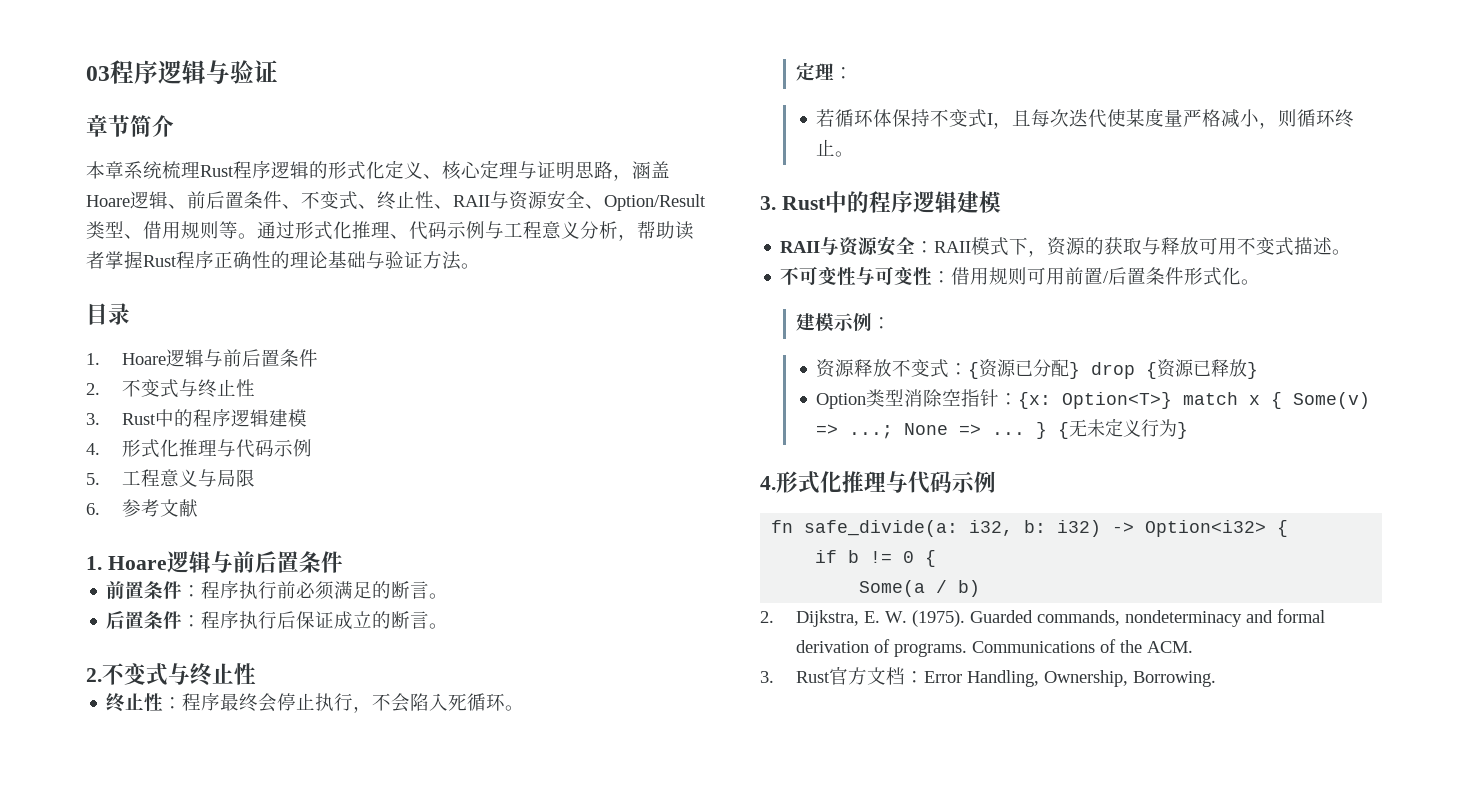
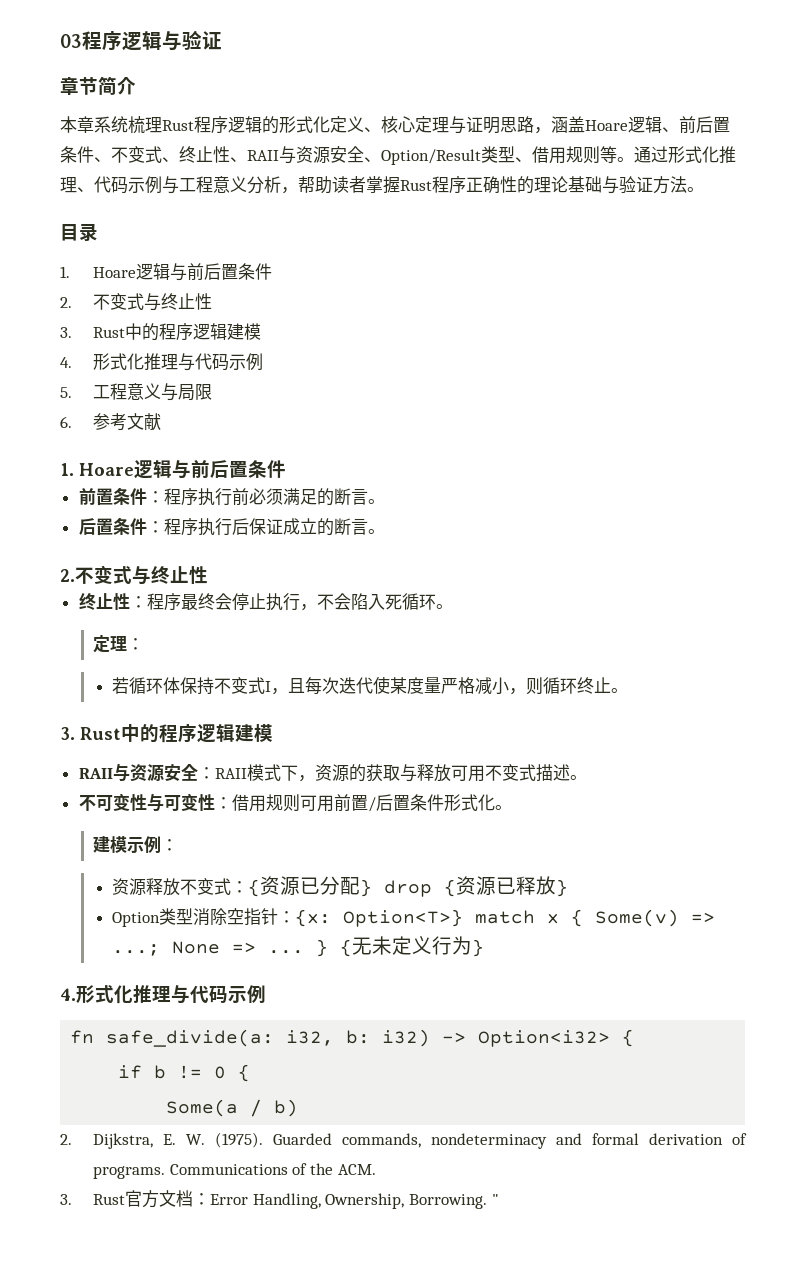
(1216, 679) none -> [491,1194,499,1205] "

